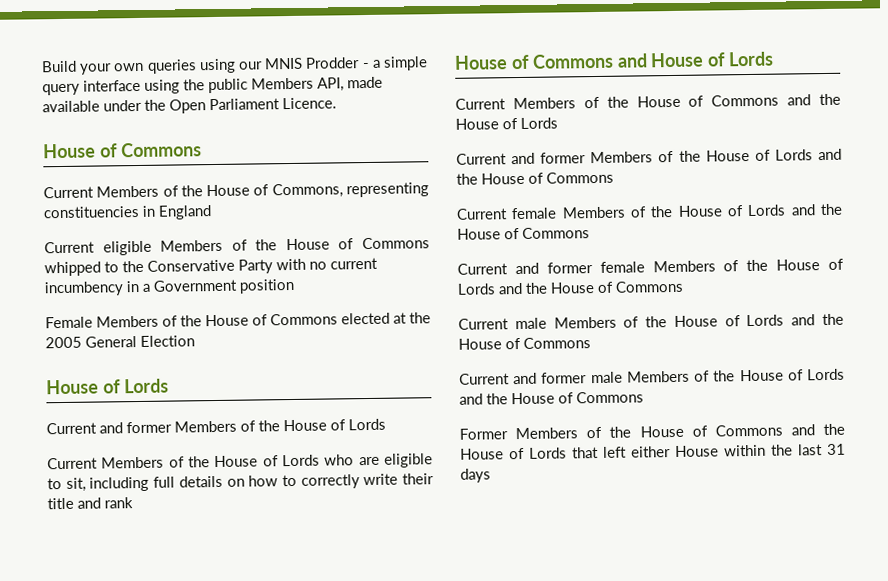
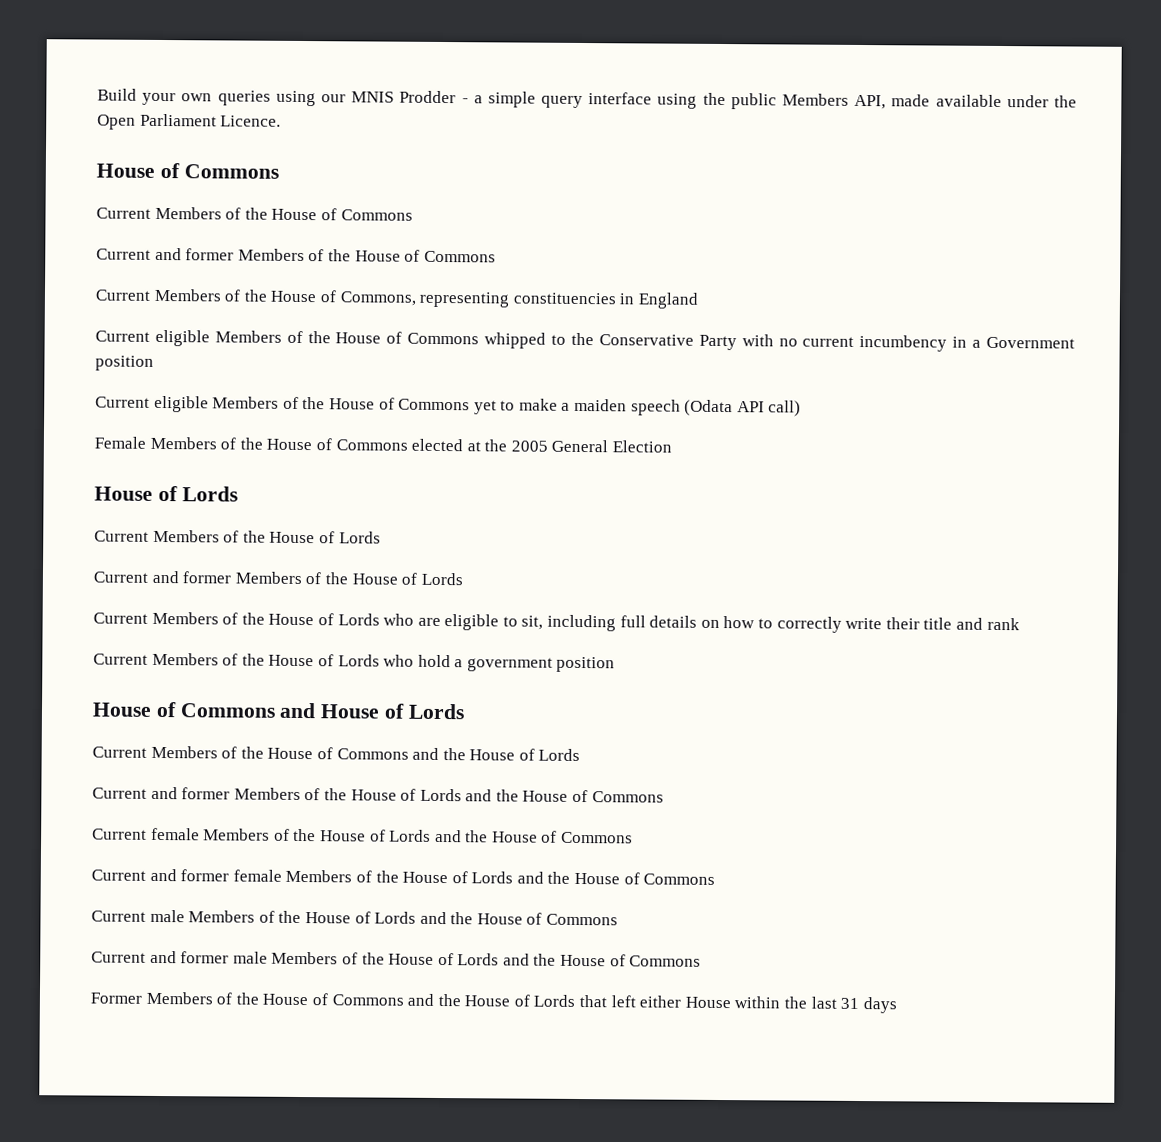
(202, 150) none -> [96,206,413,221] [96,247,496,263] // Current Members of the House of Commons // Current and former Members of the House of Commons
(295, 286) none -> [95,395,802,417] // Current eligible Members of the House of Commons yet to make a maiden speech (Odata API call)
(169, 386) none -> [94,529,381,544] // Current Members of the House of Lords
(133, 503) none -> [93,652,616,673] // Current Members of the House of Lords who hold a government position

